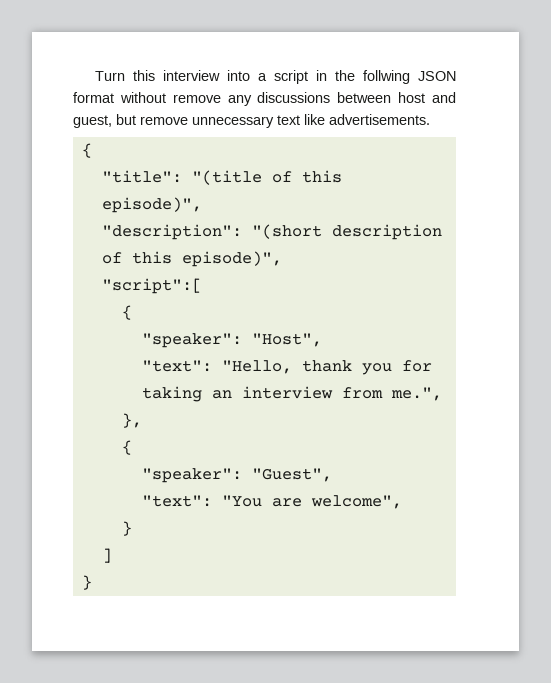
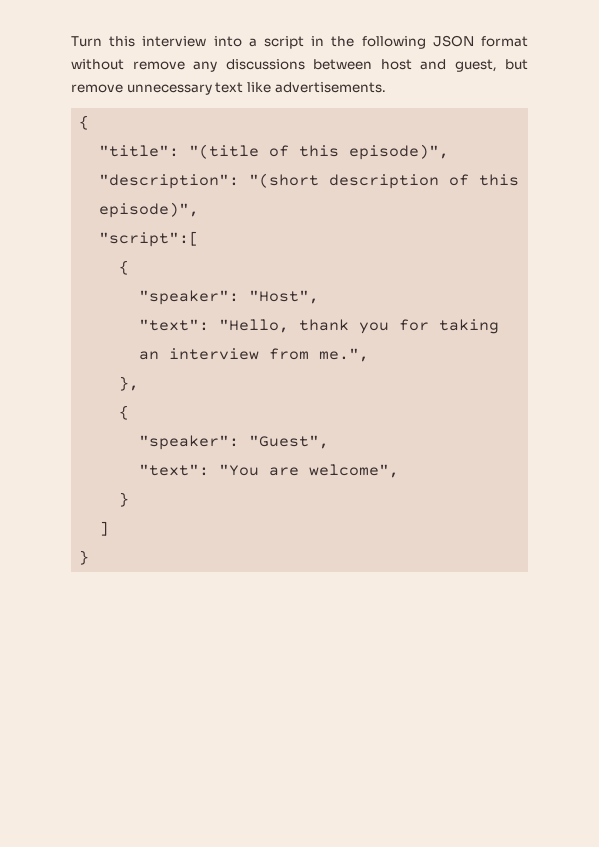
[362,70,410,84] follwing -> [361,36,426,49] following

